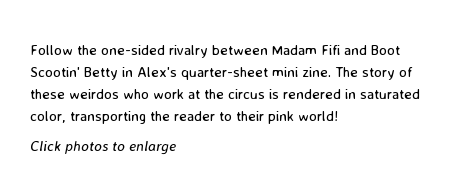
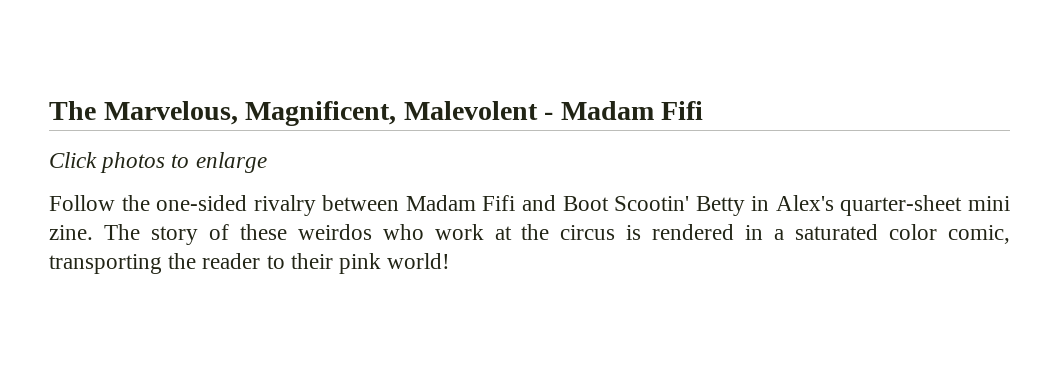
(30, 50) none -> [49,101,704,126] [49,152,267,173] The Marvelous, Magnificent, Malevolent - Madam Fifi // Click photos to enlarge //
[360,89,420,99] [30,111,66,123] saturated color, -> [774,224,1011,244] a saturated color comic,
[30,141,176,155] // Click photos to enlarge -> (451, 261) none

